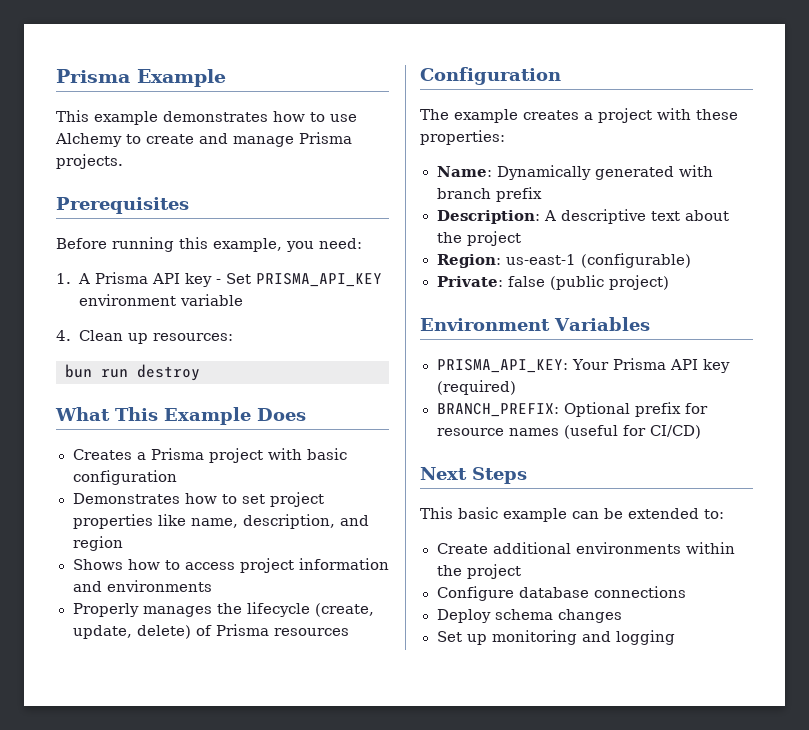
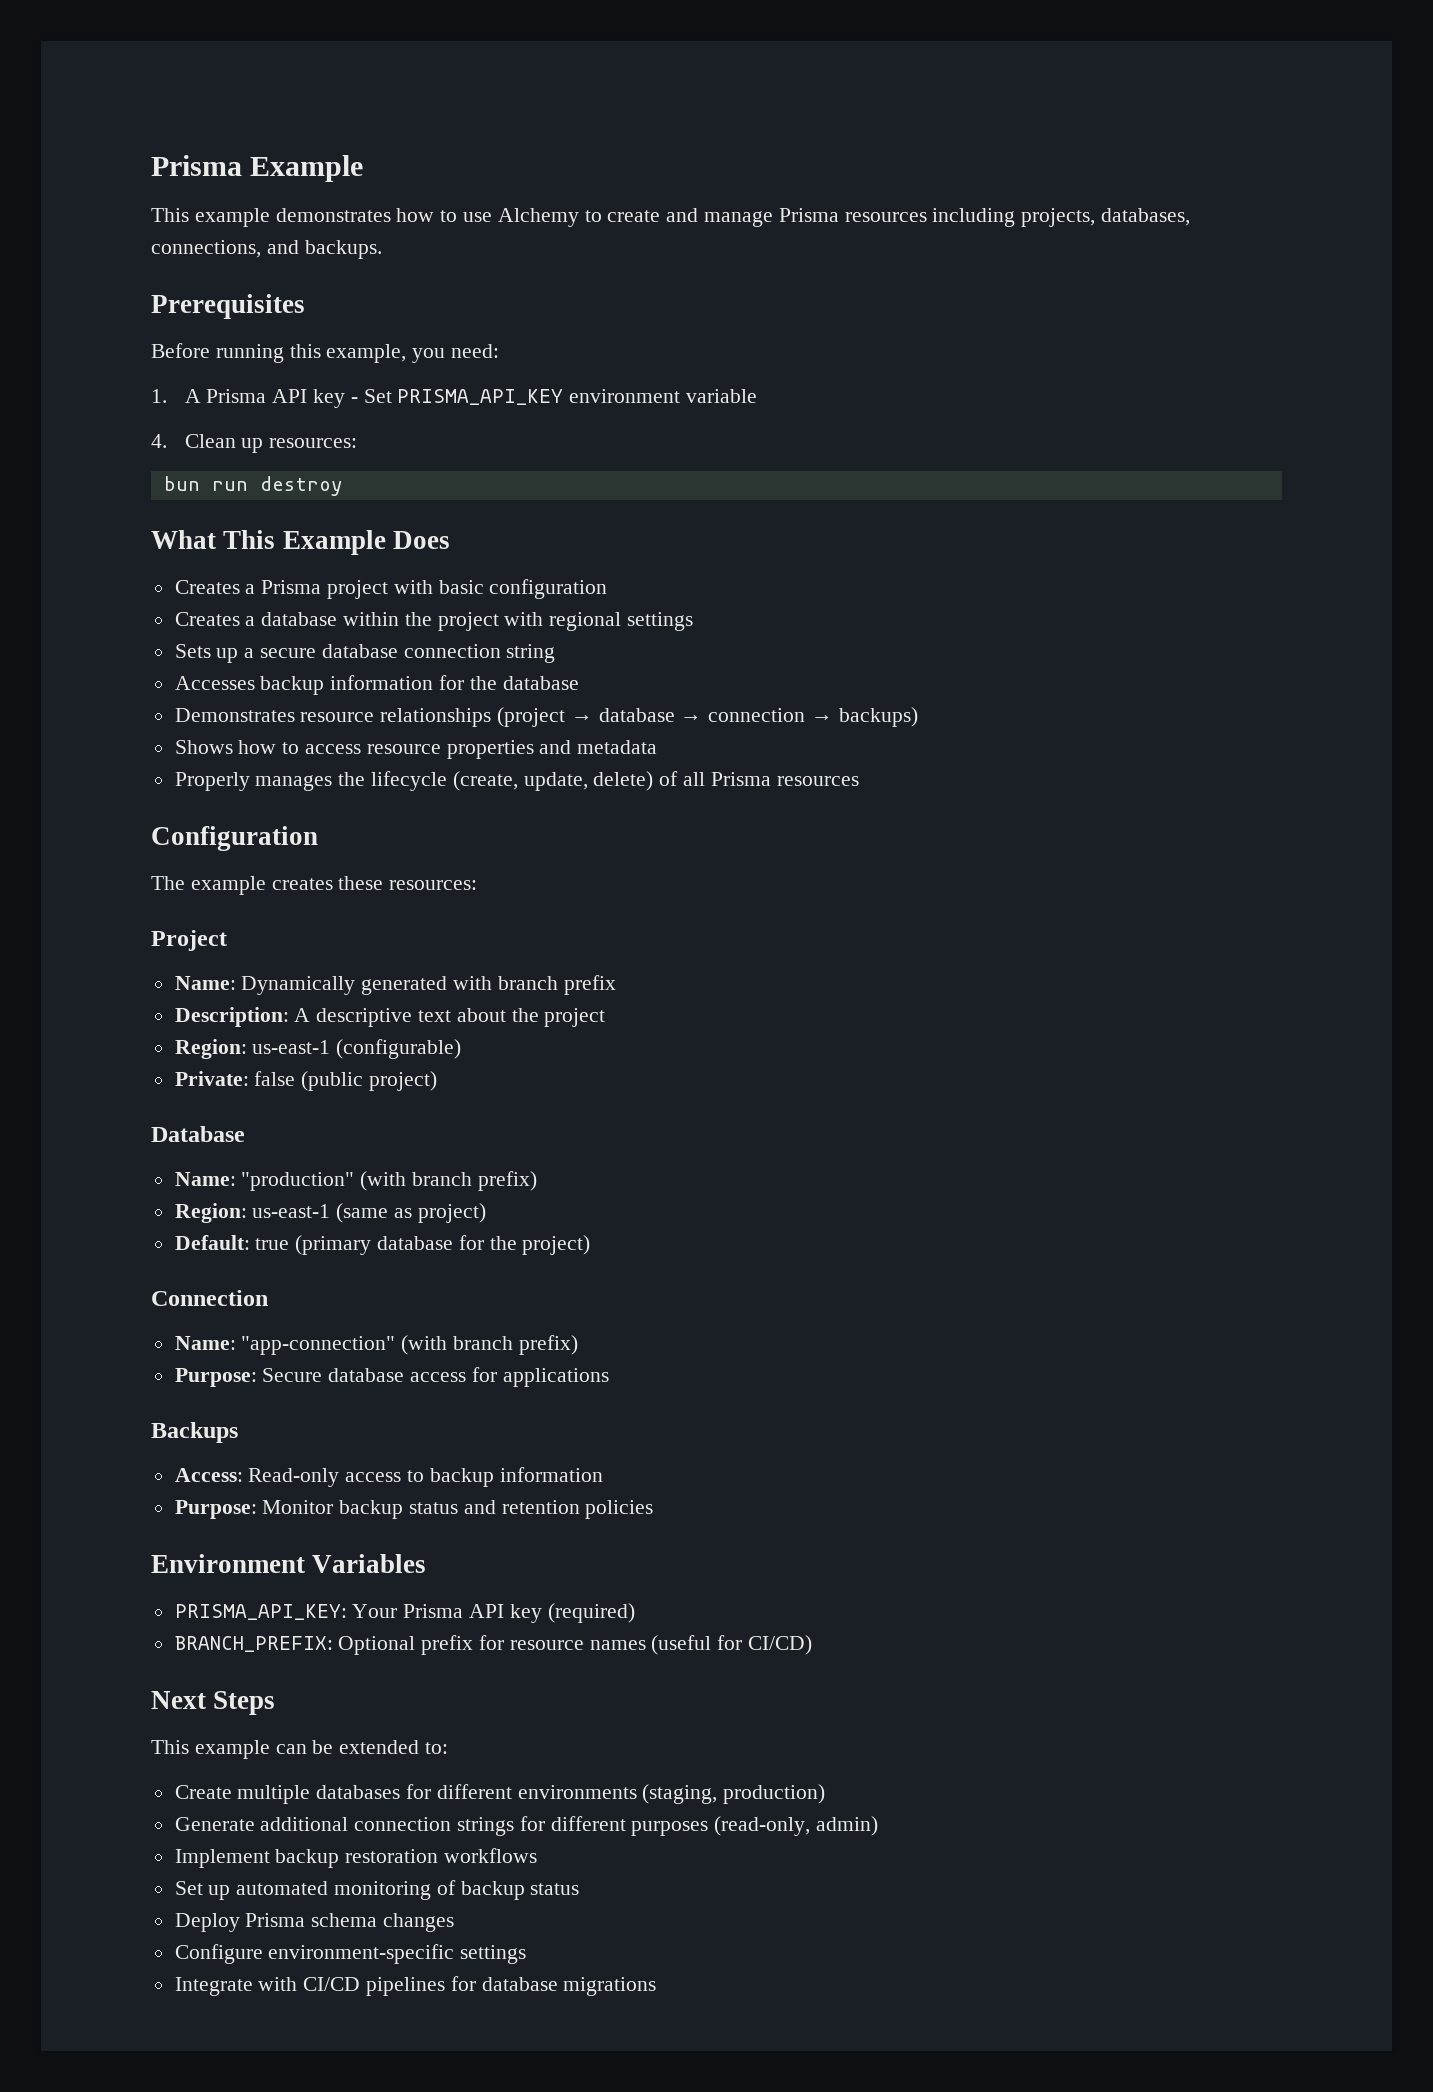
[56,154,123,169] projects. -> [844,208,1191,227] [151,240,382,259] resources including projects, databases, connections, and backups.
[72,492,324,507] [72,514,369,529] [72,536,123,551] Demonstrates how to set project properties like name, description, and region -> [174,612,694,631] [174,644,556,663] [174,675,579,695] [174,707,918,727] Creates a database within the project with regional settings // Sets up a secure database connection string // Accesses backup information for the database // Demonstrates resource relationships (project → database → connection → backups)
[239,558,389,573] [72,580,212,592] project information and environments -> [366,740,658,759] resource properties and metadata
(212, 630) none -> [683,772,706,786] all
[584,108,738,123] [420,130,505,145] a project with these properties: -> [338,876,478,890] [151,930,227,951] these resources: // Project
(669, 282) none -> [151,1126,245,1142] [174,1171,537,1191] [174,1203,486,1223] [174,1235,591,1255] [151,1290,268,1306] [174,1335,578,1355] [174,1367,609,1387] [151,1422,238,1443] [174,1467,603,1487] [174,1500,654,1519] // Database // Name: "production" (with branch prefix) // Region: us-east-1 (same as project) // Default: true (primary database for the project) // Connection // Name: "app-connection" (with branch prefix) // Purpose: Secure database access for applications // Backups // Access: Read-only access to backup information // Purpose: Monitor backup status and retention policies
[458,507,498,519] basic -> (189, 1747) none
[492,542,735,554] [436,564,521,579] [436,586,686,601] additional environments within the project // Configure database connections -> [237,1784,826,1804] [174,1816,879,1836] [174,1848,538,1868] [174,1880,580,1900] multiple databases for different environments (staging, production) // Generate additional connection strings for different purposes (read-only, admin) // Implement backup restoration workflows // Set up automated monitoring of backup status
(491, 616) none -> [245,1913,306,1927] Prisma
[436,630,675,645] Set up monitoring and logging -> [174,1944,527,1964] [174,1976,657,1996] Configure environment-specific settings // Integrate with CI/CD pipelines for database migrations

